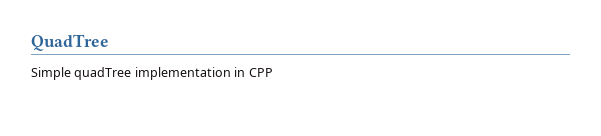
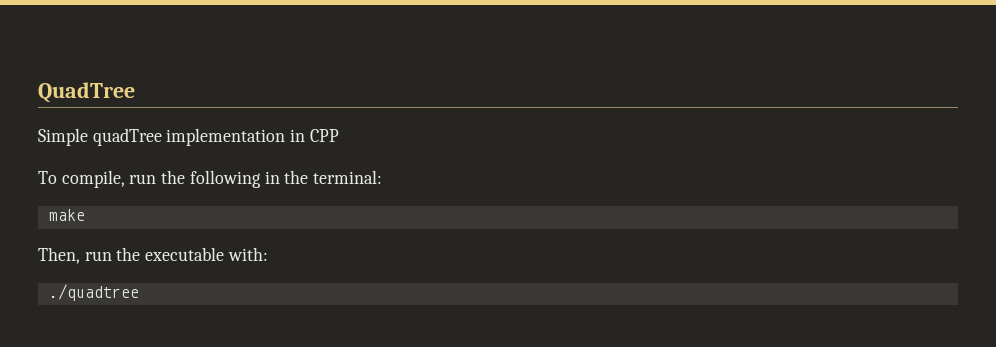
(273, 72) none -> [38,170,383,188] [48,209,85,221] [38,247,268,264] [48,284,139,301] // To compile, run the following in the terminal: // make // Then, run the executable with: // ./quadtree

